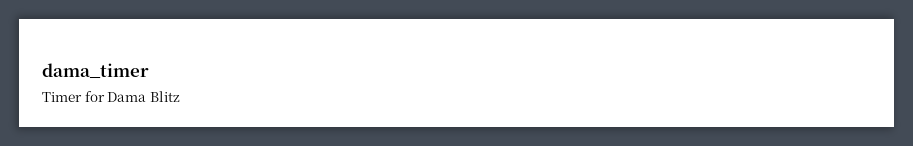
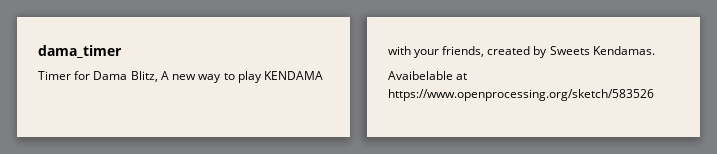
[149,91,180,102] Blitz -> [130,71,324,83] [388,46,655,58] [388,71,468,80] [388,89,654,101] Blitz, A new way to play KENDAMA with your friends, created by Sweets Kendamas. // Avaibelable at https://www.openprocessing.org/sketch/583526

